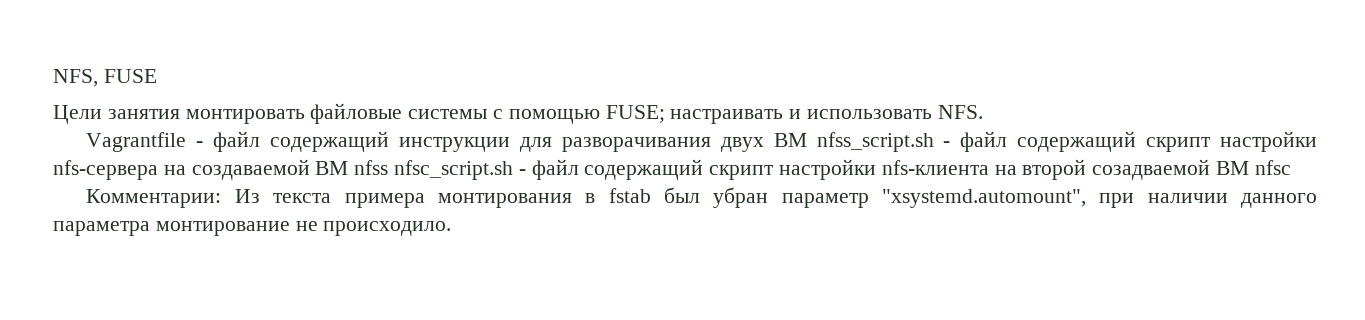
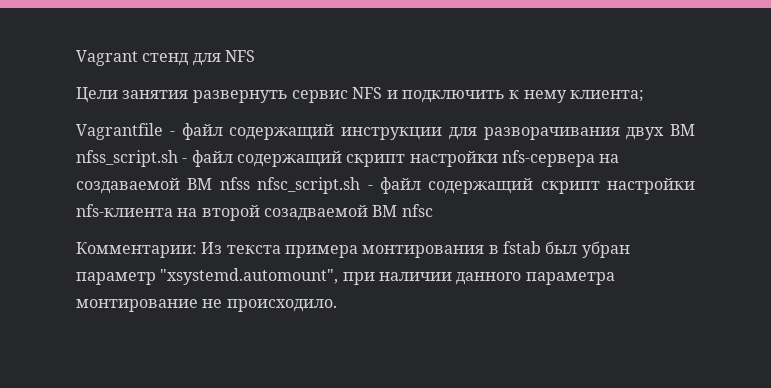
[53,69,157,87] [53,103,983,124] NFS, FUSE // Цели занятия монтировать файловые системы с помощью FUSE; настраивать и использовать NFS. -> [76,50,255,66] [76,87,644,103] Vagrant стенд для NFS // Цели занятия развернуть сервис NFS и подключить к нему клиента;

